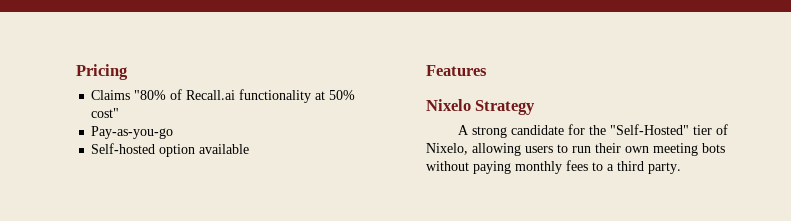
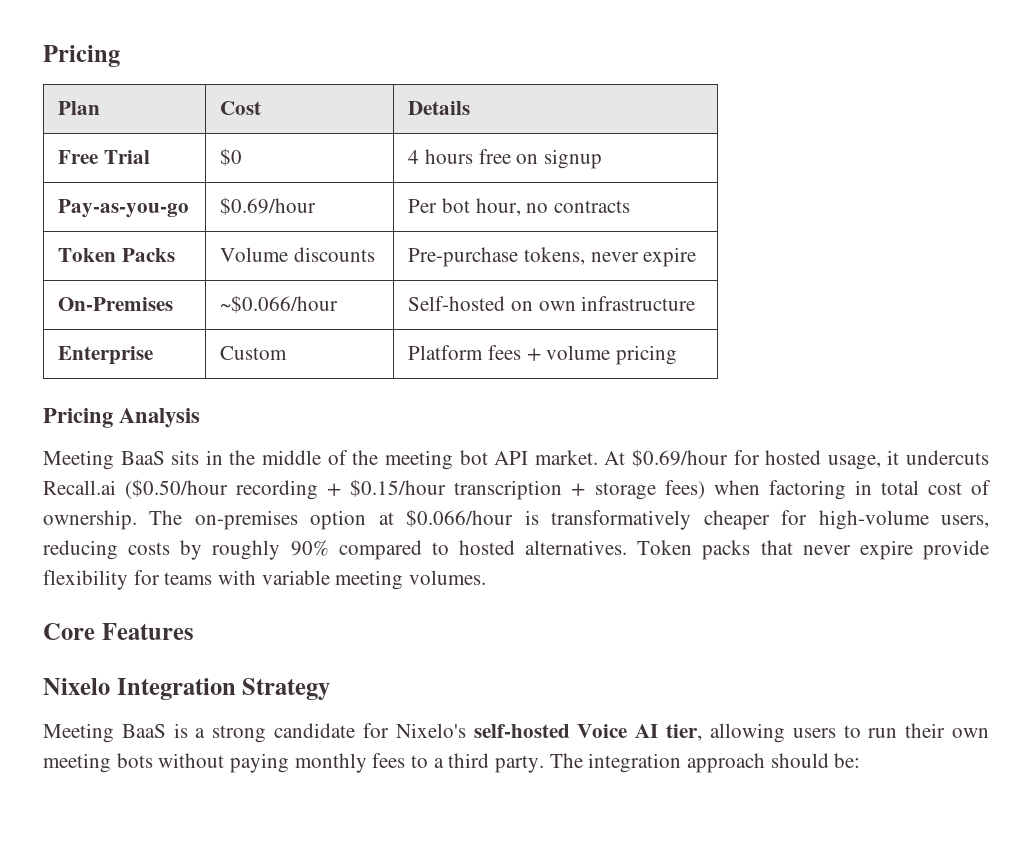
[76,64,128,80] [91,89,356,103] [91,108,120,118] [91,126,174,139] [91,143,250,157] Pricing // Claims "80% of Recall.ai functionality at 50% cost" // Pay-as-you-go // Self-hosted option available // -> [43,45,120,67] [58,101,101,115] [220,101,262,115] [408,101,471,115] [58,150,150,164] [220,148,243,166] [408,149,602,169] [58,199,190,218] [220,197,317,215] [408,198,630,216] [58,248,175,262] [220,247,375,262] [408,247,697,267] [58,297,174,311] [220,295,339,313] [408,296,696,311] [58,346,154,365] [220,346,288,360] [408,345,677,365] [43,408,201,428] [43,449,989,470] [43,479,991,500] [43,509,989,530] [43,540,989,560] [43,570,487,590] [43,623,95,640] Pricing // Plan | Cost | Details // Free Trial | $0 | 4 hours free on signup // Pay-as-you-go | $0.69/hour | Per bot hour, no contracts // Token Packs | Volume discounts | Pre-purchase tokens, never expire // On-Premises | ~$0.066/hour | Self-hosted on own infrastructure // Enterprise | Custom | Platform fees + volume pricing // Pricing Analysis // Meeting BaaS sits in the middle of the meeting bot API market. At $0.69/hour for hosted usage, it undercuts Recall.ai ($0.50/hour recording + $0.15/hour transcription + storage fees) when factoring in total cost of ownership. The on-premises option at $0.066/hour is transformatively cheaper for high-volume users, reducing costs by roughly 90% compared to hosted alternatives. Token packs that never expire provide flexibility for teams with variable meeting volumes. // Core
(471, 105) none -> [116,678,236,700] Integration
[458,124,729,138] [426,143,468,155] A strong candidate for the "Self-Hosted" tier of Nixelo, -> [43,723,703,743] Meeting BaaS is a strong candidate for Nixelo's self-hosted Voice AI tier,
(681, 168) none -> [549,753,861,773] The integration approach should be:

